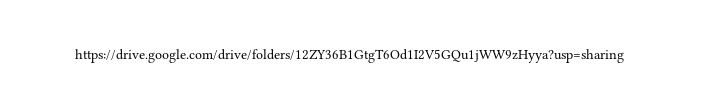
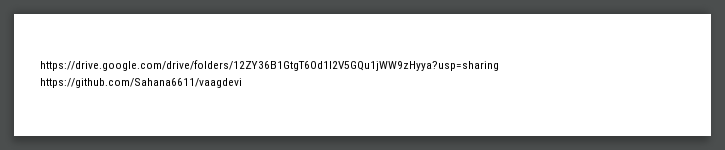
(624, 56) none -> [40,78,242,88] https://github.com/Sahana6611/vaagdevi

